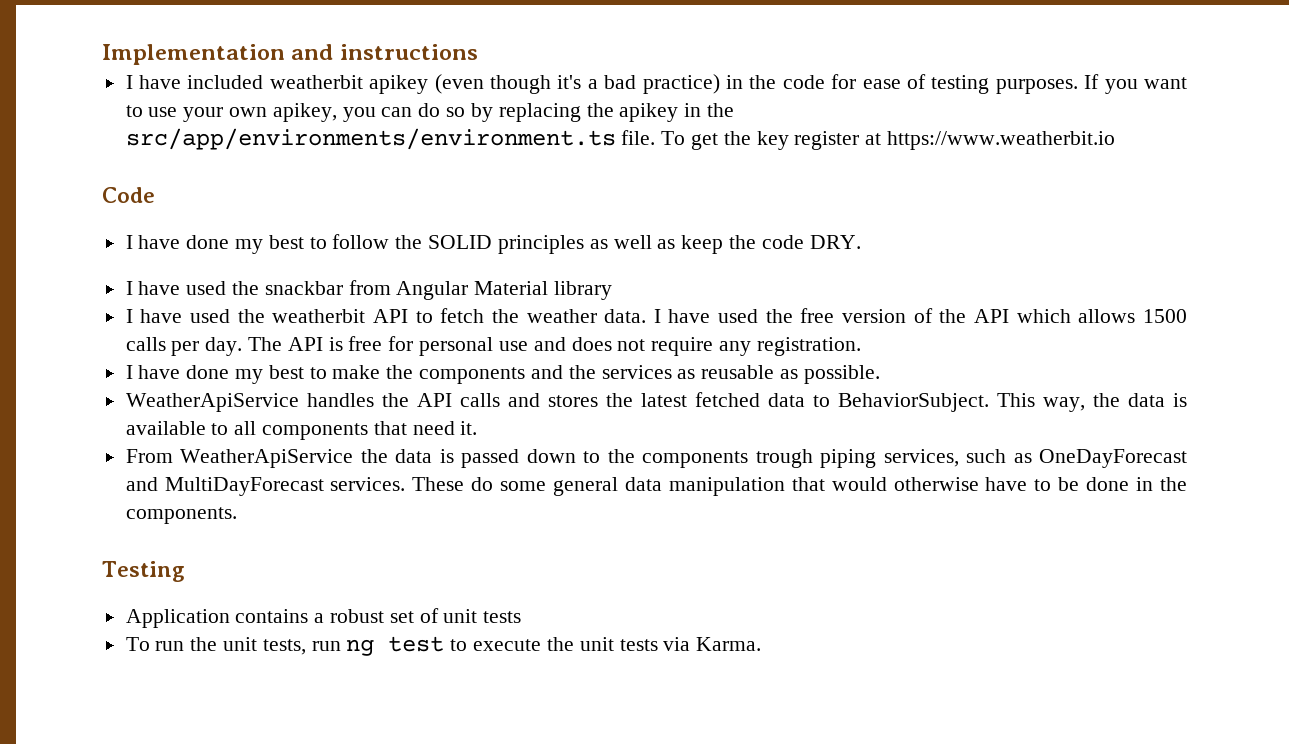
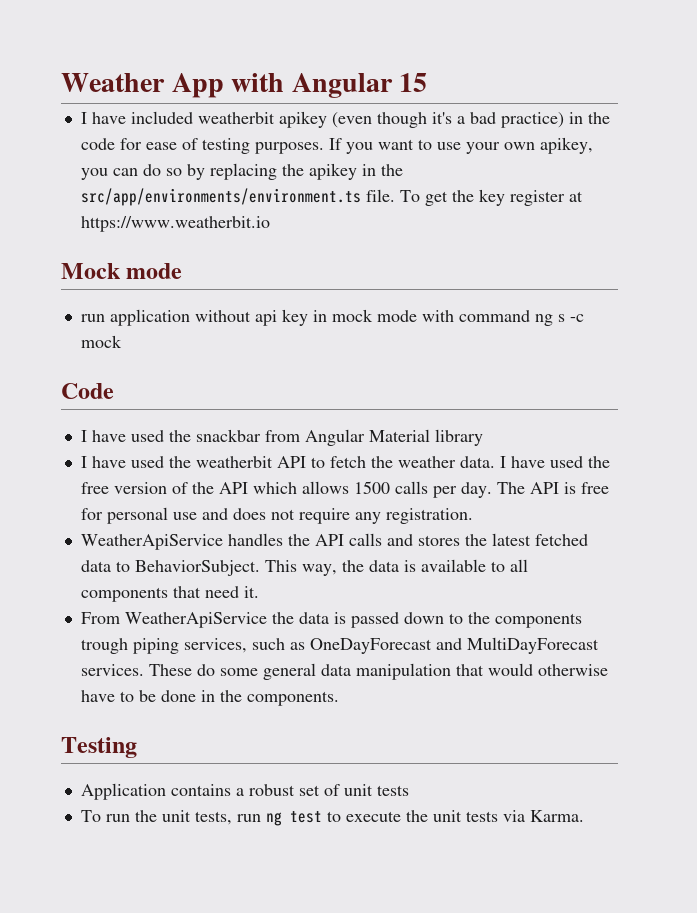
[102,44,478,65] Implementation and instructions -> [61,73,428,98] Weather App with Angular 15
[102,187,155,203] [125,234,861,254] Code // I have done my best to follow the SOLID principles as well as keep the code DRY. -> [61,263,183,279] [80,309,584,326] [80,335,122,348] [61,383,114,399] Mock mode // run application without api key in mock mode with command ng s -c mock // Code
[125,365,880,384] // I have done my best to make the components and the services as reusable as possible. -> (473, 516) none

